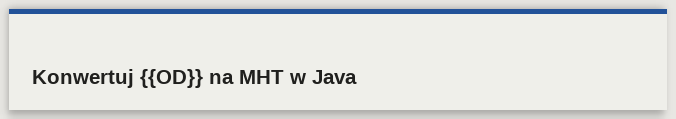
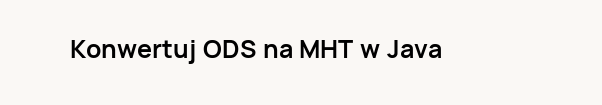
[140,69,203,88] {{OD}} -> [202,40,256,58] ODS

